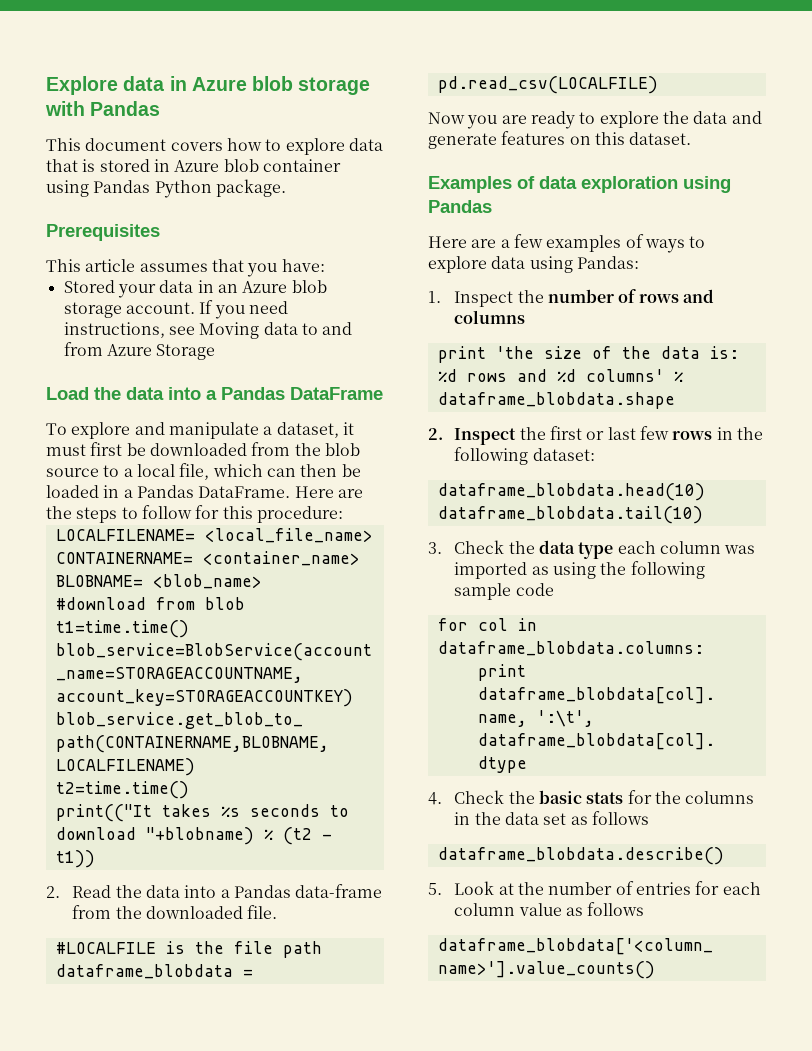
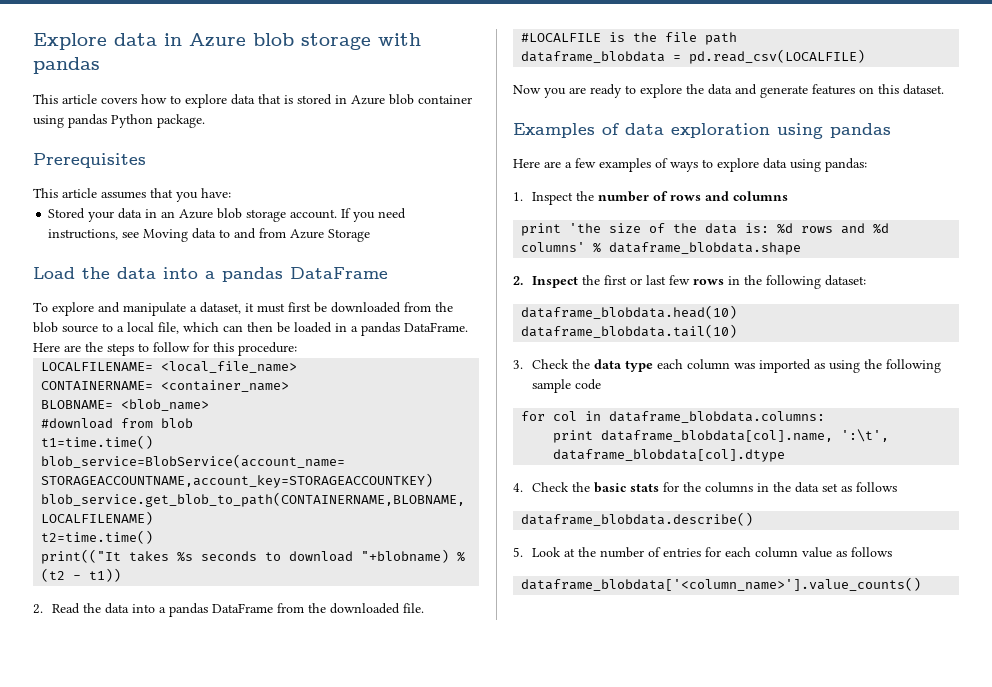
[90,101,161,116] [46,138,167,151] Pandas // This document -> [33,57,100,74] [33,94,97,104] pandas // This article
[93,180,151,193] Pandas -> [68,114,107,128] pandas
[221,387,285,400] Pandas -> [222,267,283,282] pandas
[136,485,194,498] Pandas -> [361,322,400,336] pandas
[234,884,383,898] Pandas data-frame -> [168,603,273,617] pandas DataFrame
[428,200,492,213] Pandas -> [830,123,891,138] pandas
[576,256,639,269] Pandas: -> [825,158,867,172] pandas:

